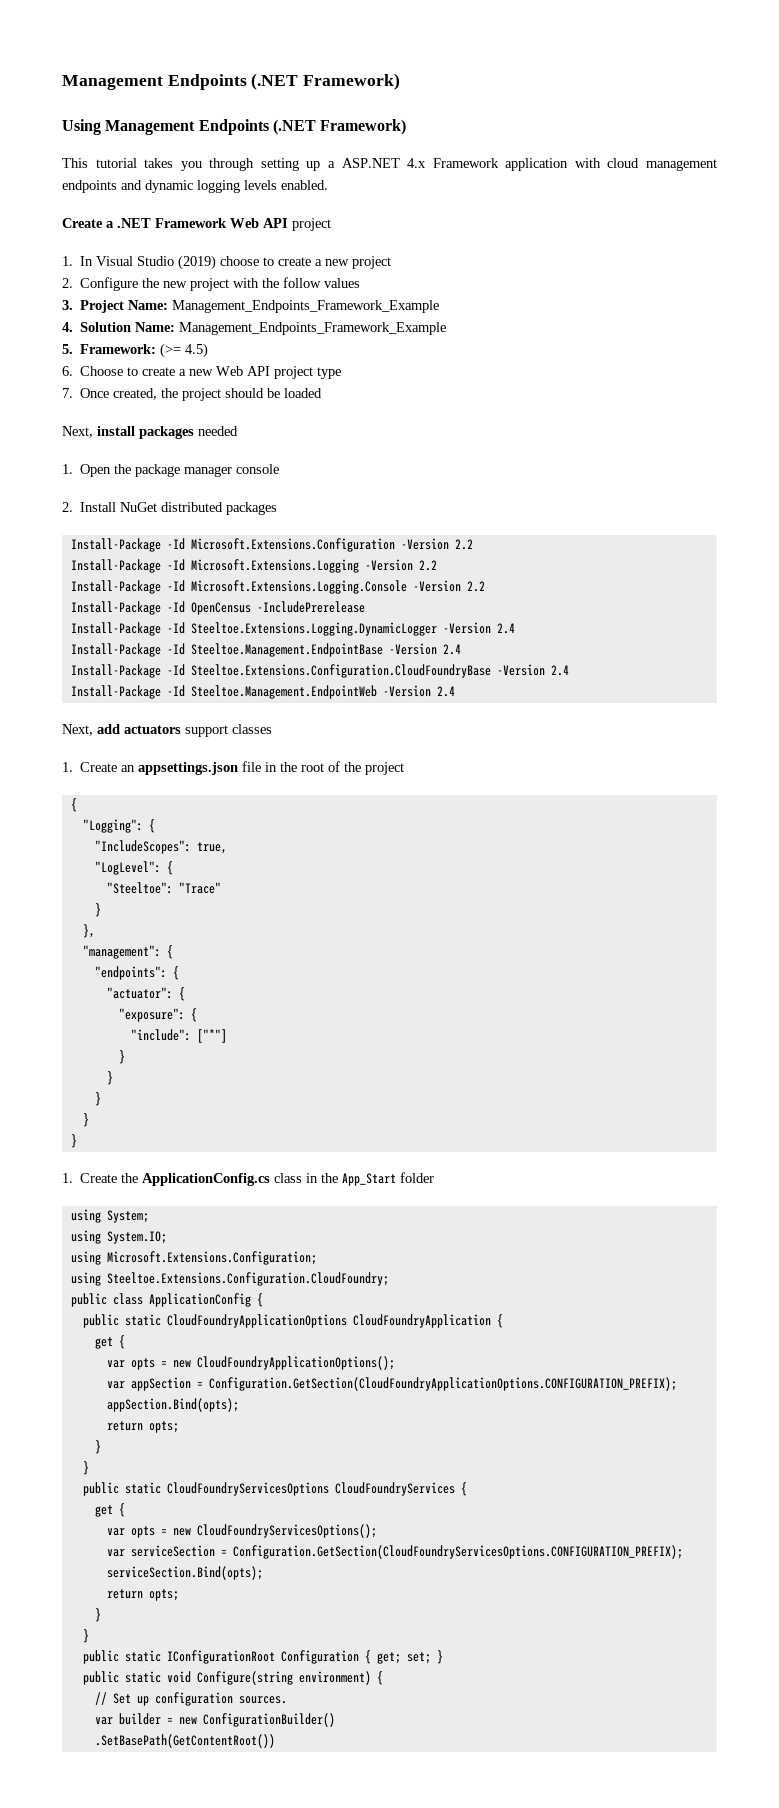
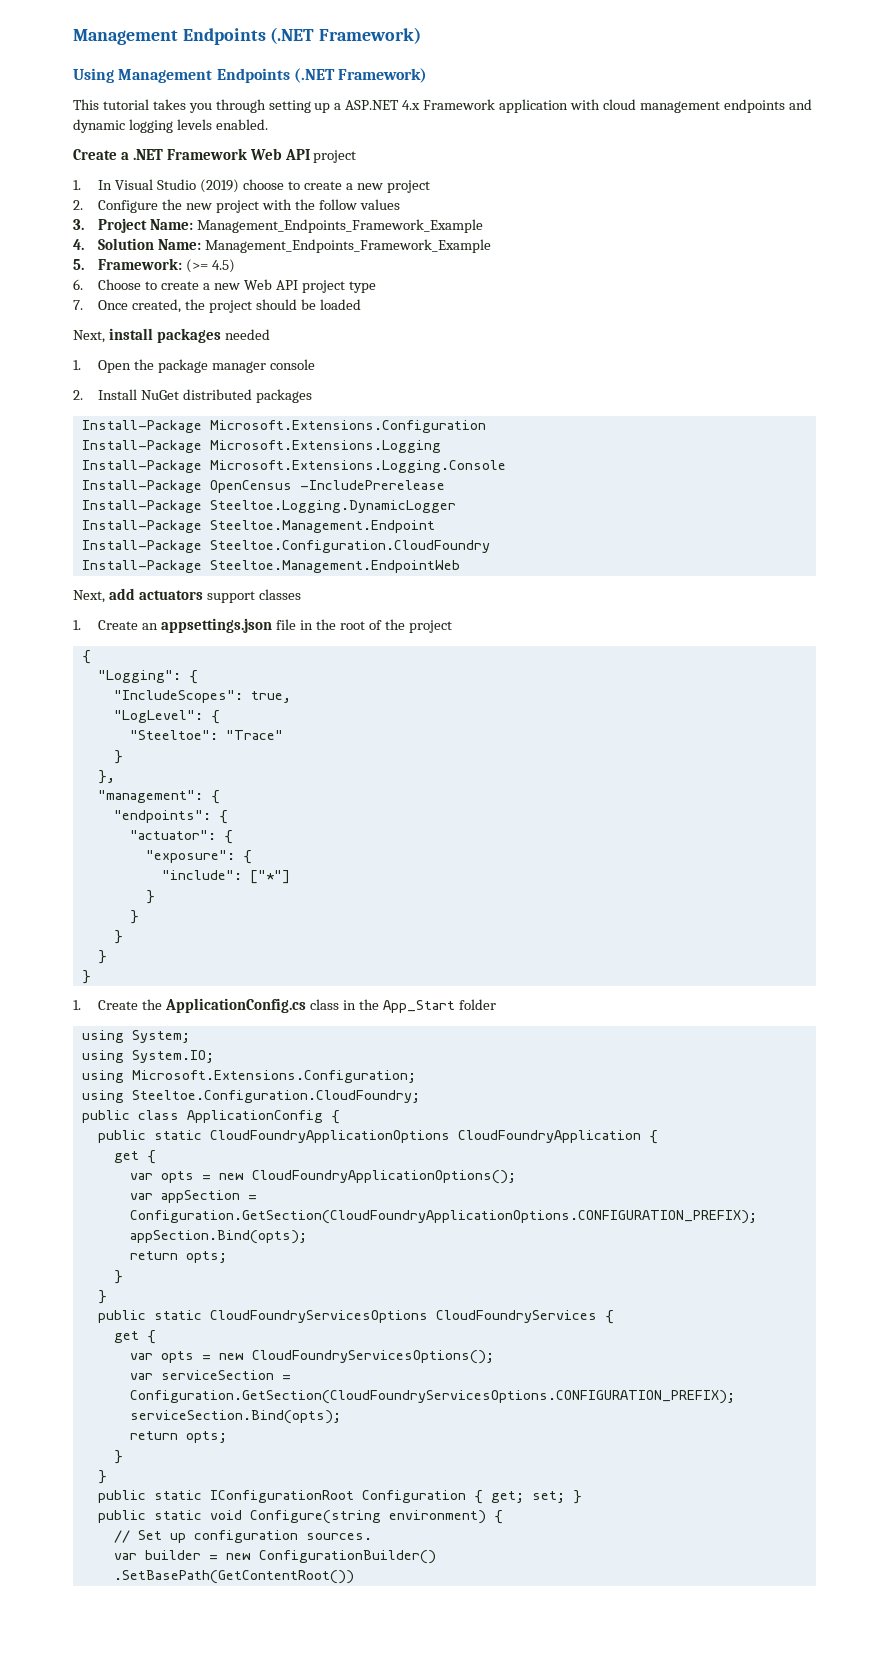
[166,538,185,550] -Id -> (202, 426) none
[400,538,473,550] [70,559,185,573] -Version 2.2 // Install-Package -Id -> [81,440,202,453] // Install-Package
[364,559,437,571] [70,580,185,594] -Version 2.2 // Install-Package -Id -> [81,460,202,473] // Install-Package
[412,580,485,592] [70,601,185,615] -Version 2.2 // Install-Package -Id -> [81,480,202,493] // Install-Package
[166,622,515,636] [70,643,461,657] [70,664,569,678] [70,685,185,699] -Id Steeltoe.Extensions.Logging.DynamicLogger -Version 2.4 // Install-Package -Id Steeltoe.Management.EndpointBase -Version 2.4 // Install-Package -Id Steeltoe.Extensions.Configuration.CloudFoundryBase -Version 2.4 // Install-Package -Id -> [209,500,456,513] [81,520,435,533] [81,540,490,553] [81,560,202,573] Steeltoe.Logging.DynamicLogger // Install-Package Steeltoe.Management.Endpoint // Install-Package Steeltoe.Configuration.CloudFoundry // Install-Package
[382,685,455,697] -Version 2.4 -> (460, 566) none
[106,1272,389,1286] Steeltoe.Extensions.Configuration.CloudFoundry; -> [131,1090,420,1103] Steeltoe.Configuration.CloudFoundry;

